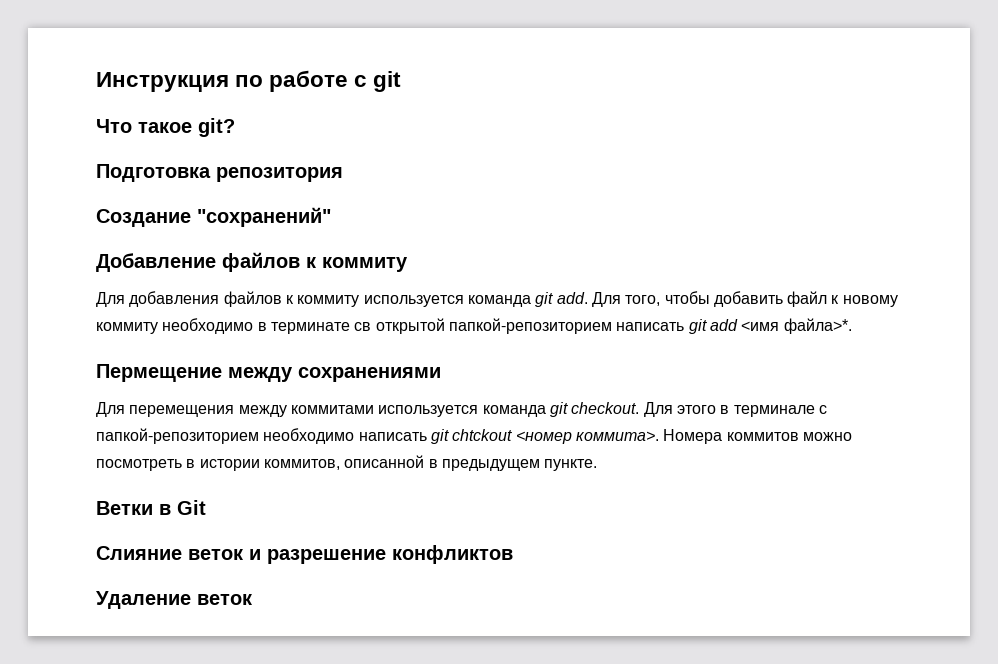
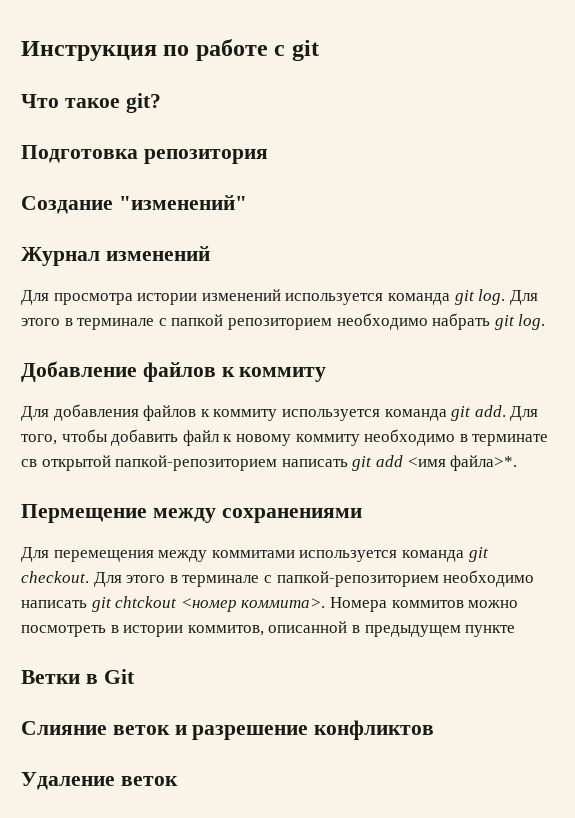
[197,207,331,227] "сохранений" -> [118,195,247,210] [21,246,210,266] [21,289,538,305] [21,313,546,330] "изменений" // Журнал изменений // Для просмотра истории изменений используется команда git log. Для этого в терминале с папкой репозиторием необходимо набрать git log.
[544,459,598,471] пункте. -> [465,625,516,637] пункте

